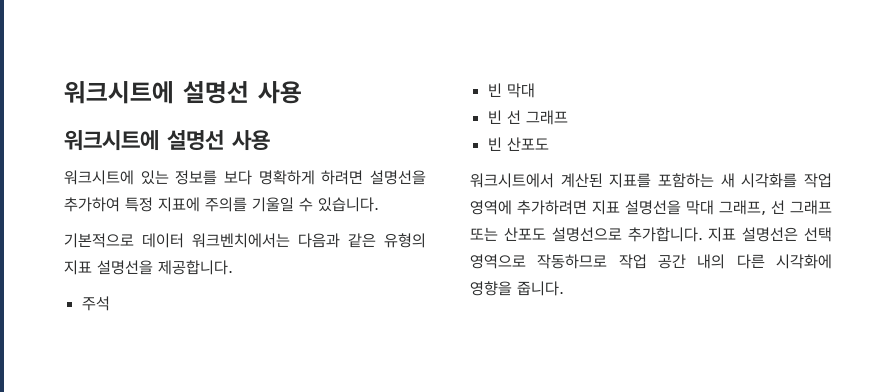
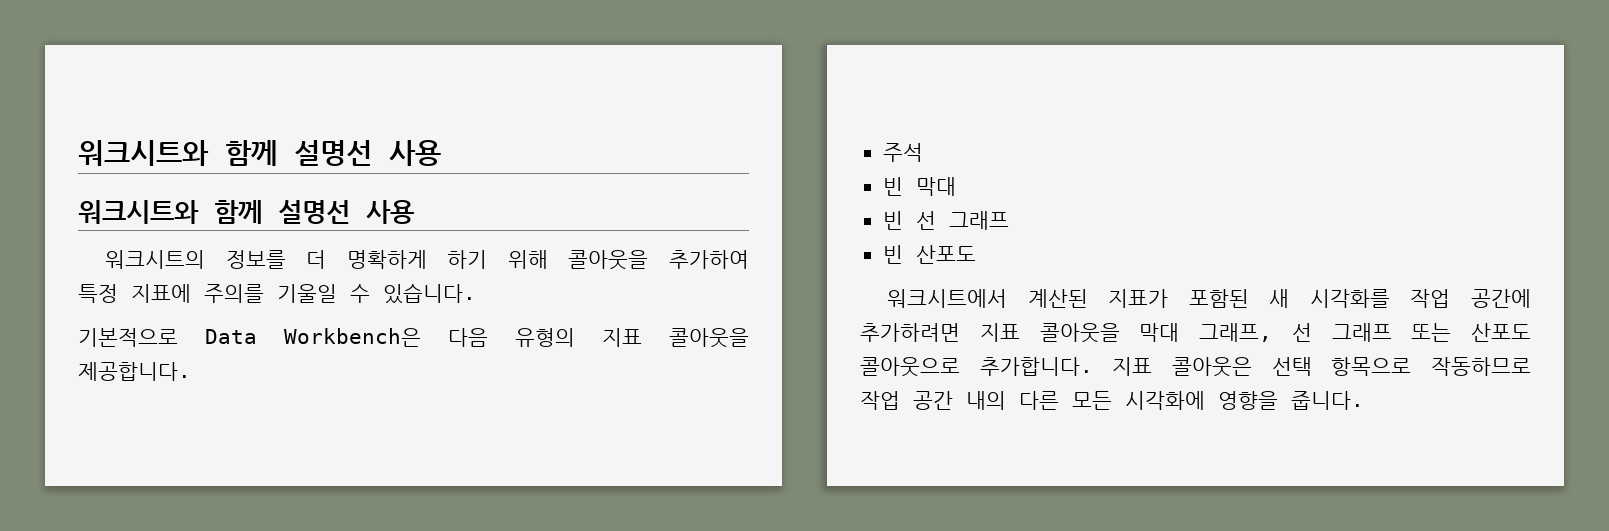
[64,81,302,104] [64,130,270,151] [64,170,426,185] 워크시트에 설명선 사용 // 워크시트에 설명선 사용 // 워크시트에 있는 정보를 보다 명확하게 하려면 설명선을 -> [78,140,441,166] [78,200,414,224] [105,250,649,270] 워크시트와 함께 설명선 사용 // 워크시트와 함께 설명선 사용 // 워크시트의 정보를 더 명확하게 하기 위해 콜아웃을
[142,233,376,248] 데이터 워크벤치에서는 다음과 같은 -> [205,328,488,347] Data Workbench은 다음
[97,260,153,275] 설명선을 -> [669,328,749,348] 콜아웃을
[609,173,714,188] 지표를 포함하는 -> [1108,289,1249,308] 지표가 포함된
[470,200,512,215] 영역에 -> [1471,289,1531,308] 공간에
[625,200,681,215] 설명선을 -> [1039,323,1120,343] 콜아웃을
[551,227,622,242] 설명선으로 -> [860,357,960,377] 콜아웃으로
[742,227,832,242] [470,254,526,269] 설명선은 선택 영역으로 -> [1172,357,1412,377] 콜아웃은 선택 항목으로
(765, 261) none -> [1072,391,1112,410] 모든

